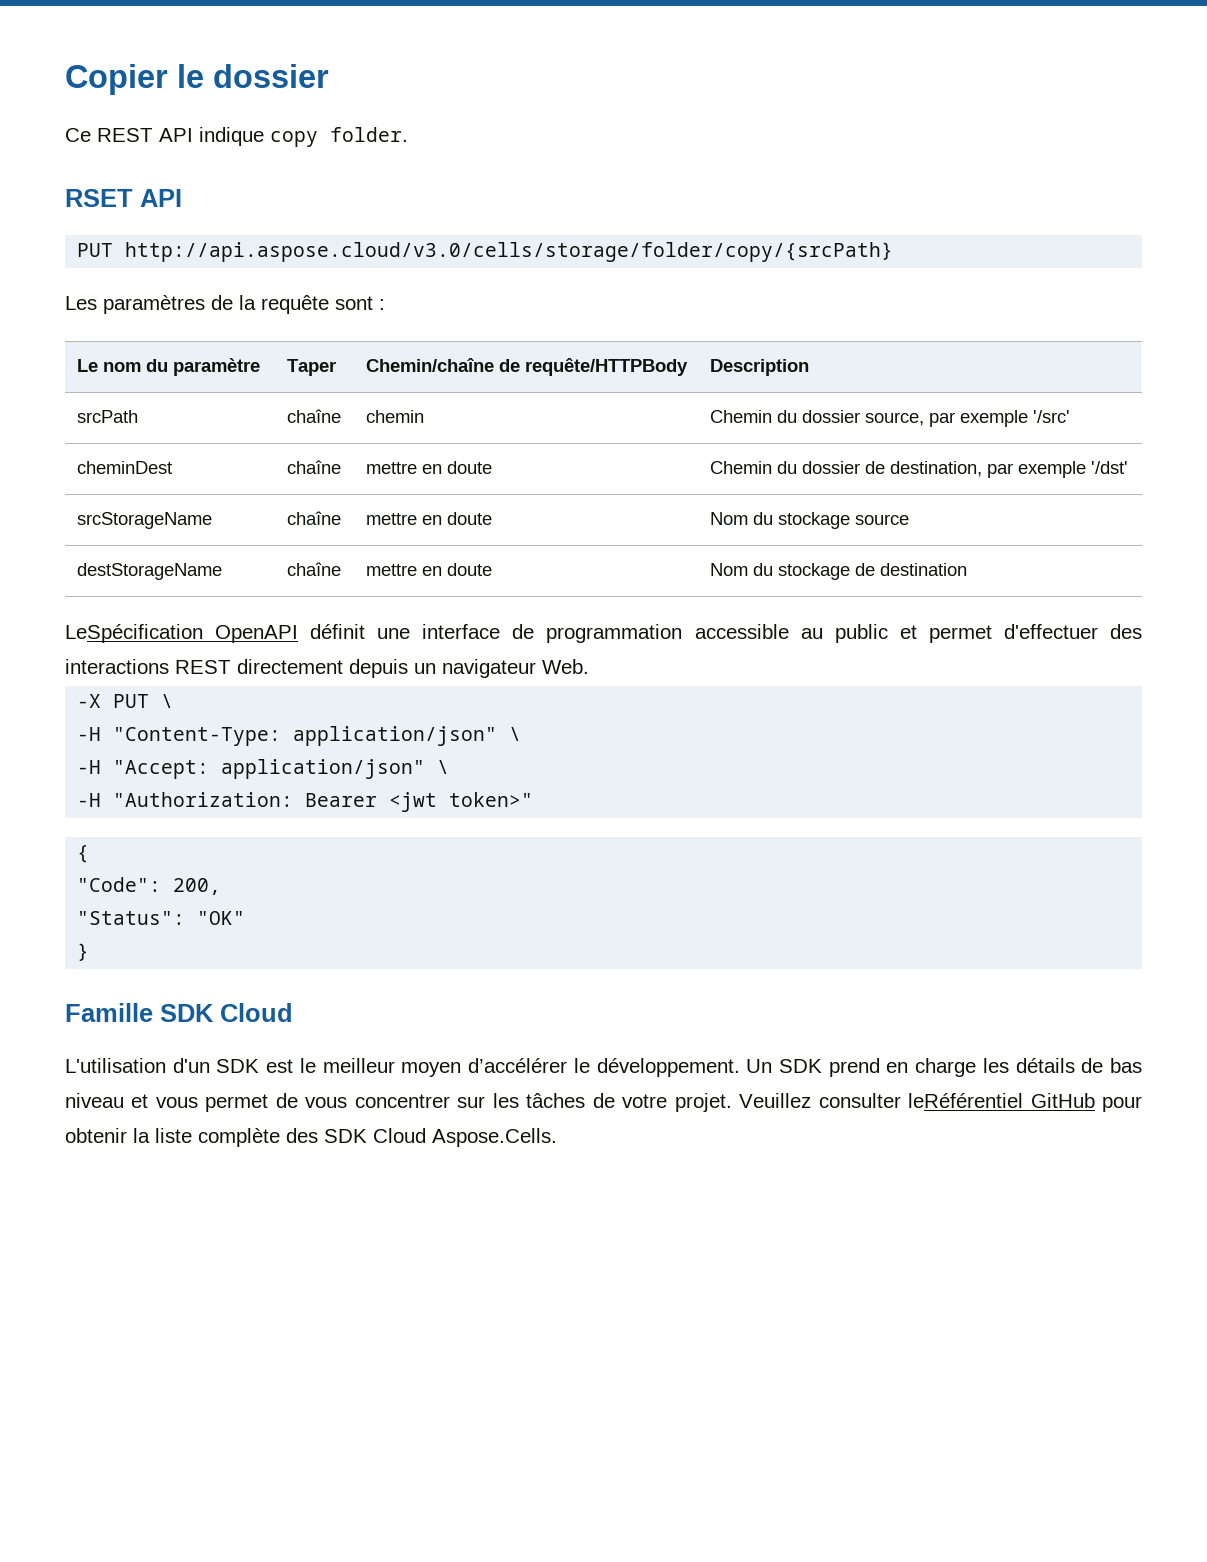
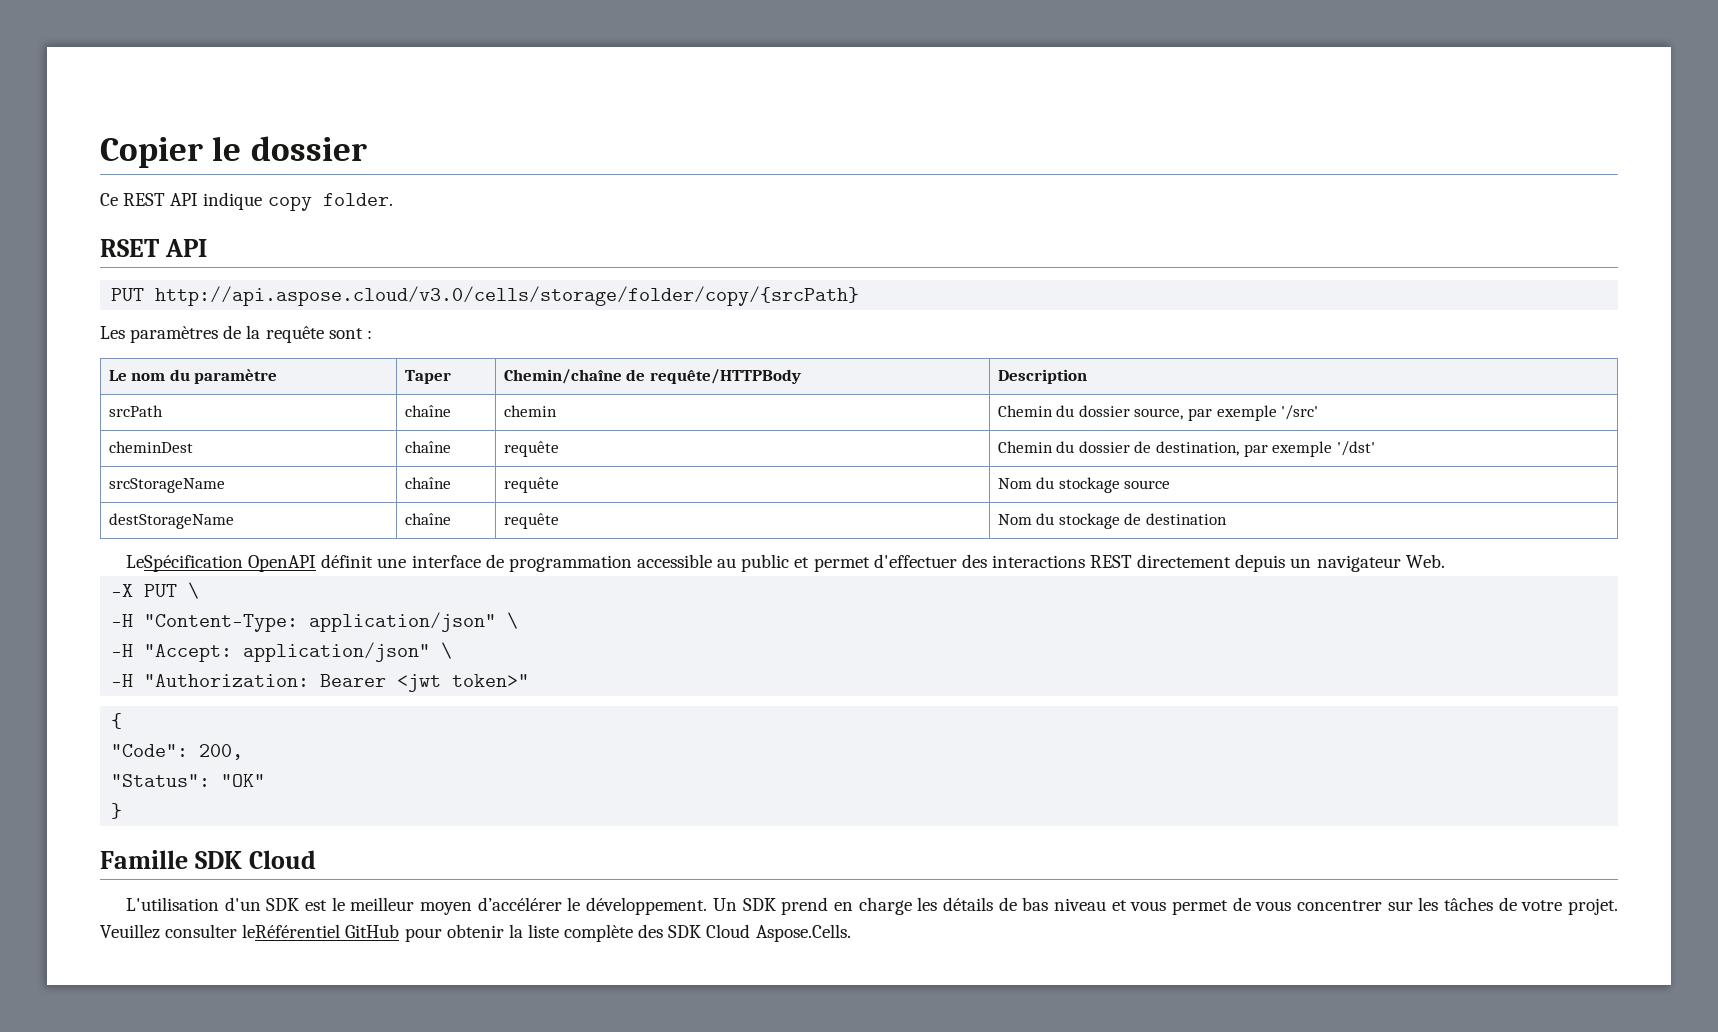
[365,461,492,474] mettre en doute -> [503,441,559,457] requête
[365,512,492,525] mettre en doute -> [503,477,559,493] requête
[365,563,492,576] mettre en doute -> [503,513,559,529] requête

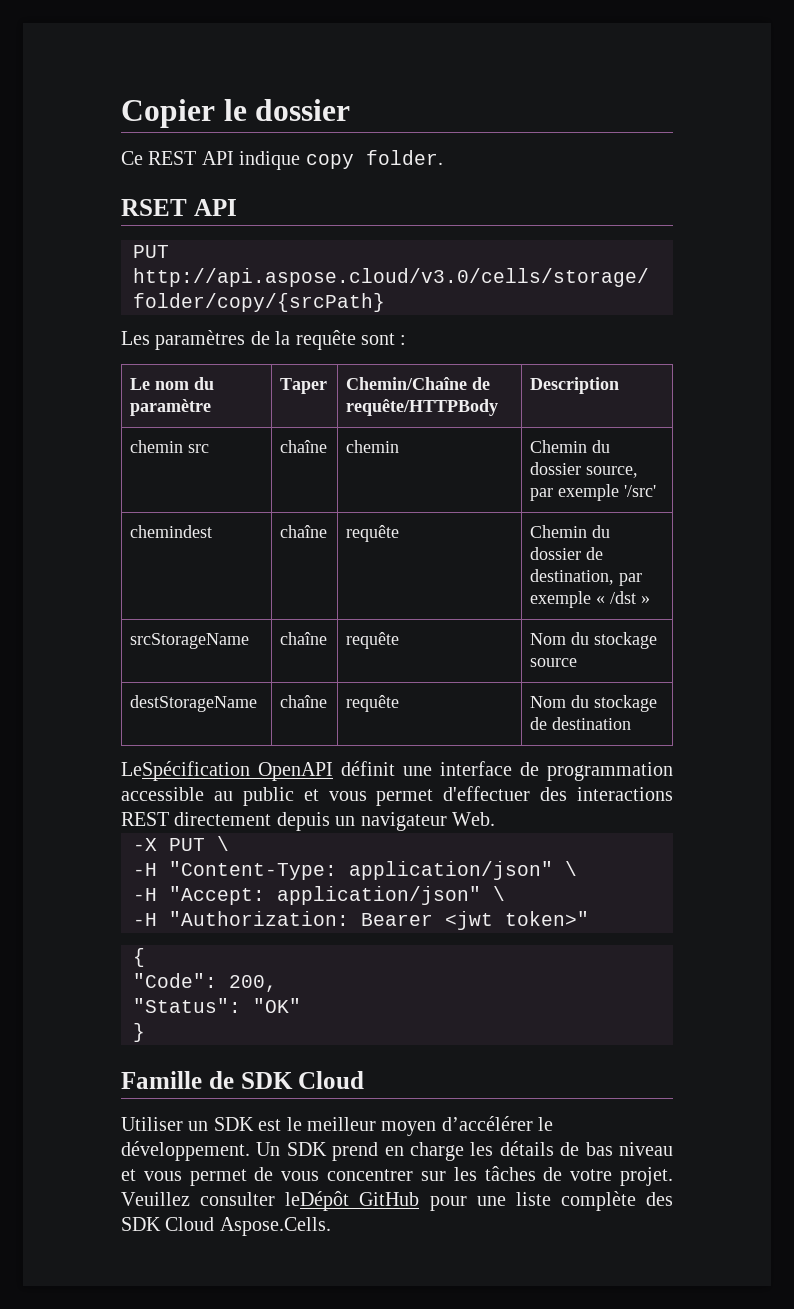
[503,369,622,384] Chemin/chaîne -> [346,377,468,390] Chemin/Chaîne
[108,405,163,417] srcPath -> [130,440,210,453] chemin src
[108,441,193,453] cheminDest -> [130,525,213,538] chemindest
[1336,441,1375,456] '/dst' -> [596,591,651,604] « /dst »
(810, 562) none -> [328,791,367,801] vous
(188, 859) none -> [208,1071,234,1089] de
[126,897,261,911] L'utilisation d'un -> [121,1117,209,1131] Utiliser un
[242,924,341,938] leRéférentiel -> [285,1191,350,1211] leDépôt
[446,924,523,938] obtenir la -> [476,1196,506,1206] une

